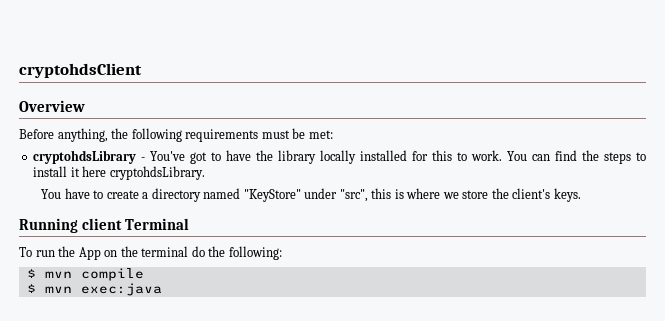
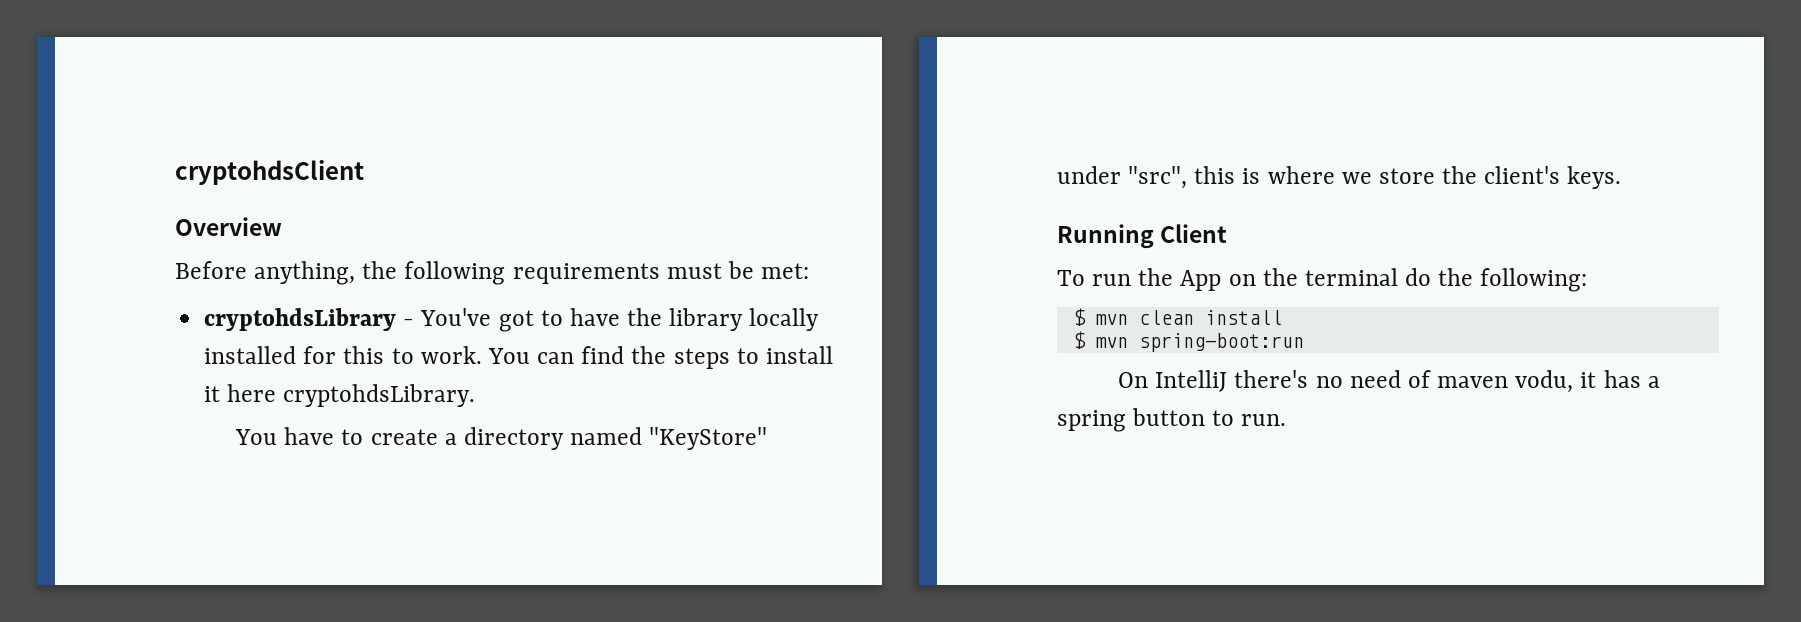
[82,218,190,230] client Terminal -> [1160,224,1228,243] Client
[80,268,144,281] [26,283,162,296] compile // $ mvn exec:java -> [1138,310,1282,325] [1072,331,1304,352] [1118,370,1660,393] [1057,408,1287,432] clean install // $ mvn spring-boot:run // On IntelliJ there's no need of maven vodu, it has a spring button to run.

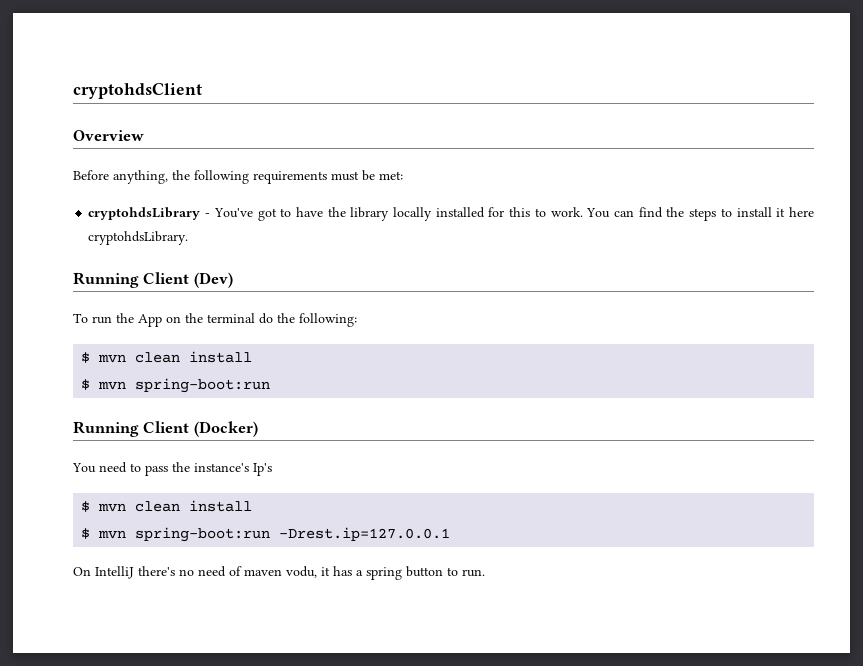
[235,427,768,450] [1057,166,1622,189] [1057,224,1228,249] // You have to create a directory named "KeyStore" under "src", this is where we store the client's keys. // Running Client -> [73,272,233,288] // Running Client (Dev)
(1304, 342) none -> [73,421,258,437] [72,462,272,476] [81,500,253,512] [81,527,451,542] // Running Client (Docker) // You need to pass the instance's Ip's // $ mvn clean install // $ mvn spring-boot:run -Drest.ip=127.0.0.1

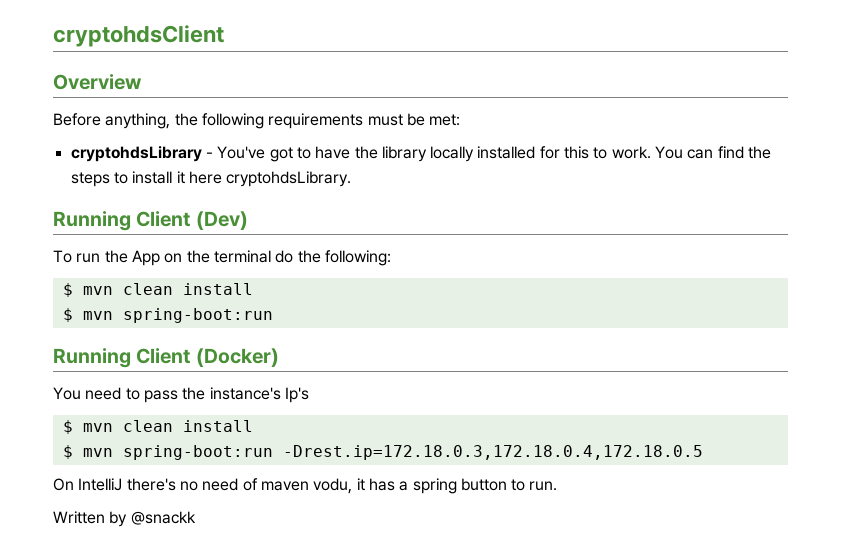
[279,527,451,541] -Drest.ip=127.0.0.1 -> [282,445,703,460] -Drest.ip=172.18.0.3,172.18.0.4,172.18.0.5
(485, 573) none -> [53,511,196,527] // Written by @snackk

